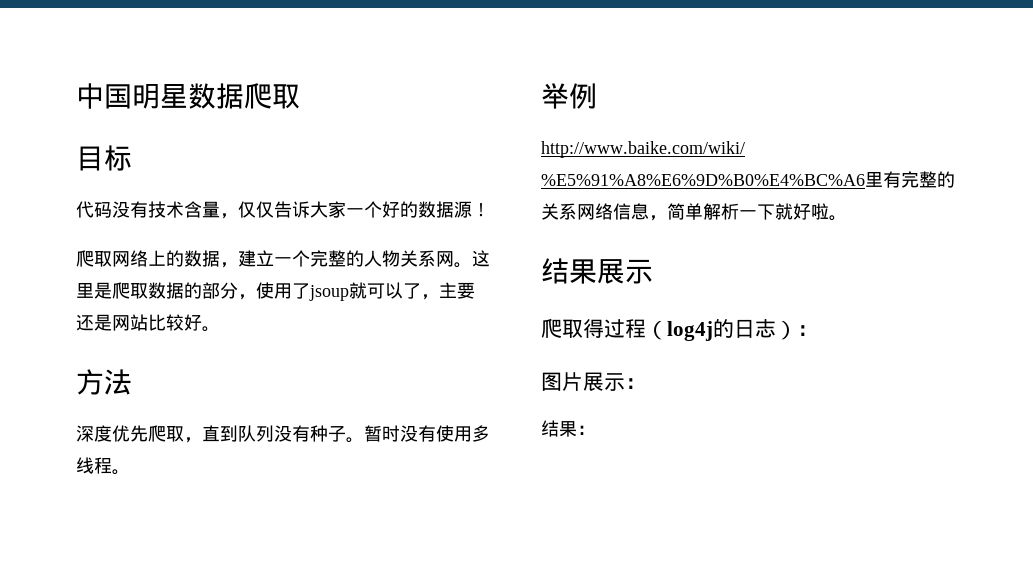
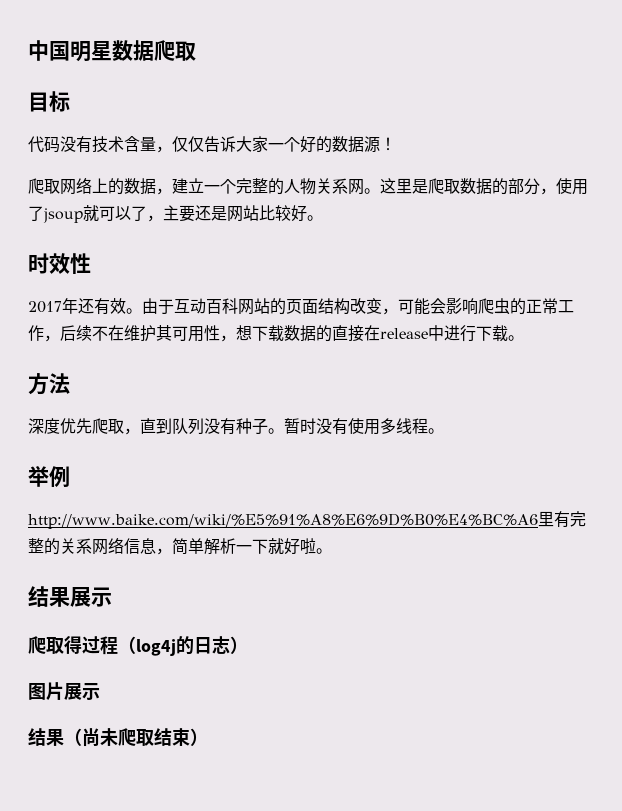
(220, 329) none -> [28,253,91,274] [28,298,574,315] [28,325,524,342] // 时效性 // 2017年还有效。由于互动百科网站的页面结构改变，可能会影响爬虫的正常工作，后续不在维护其可用性，想下载数据的直接在release中进行下载。
[797,325,818,336] ： -> (248, 645) none
[625,378,646,389] [541,420,595,437] ： // 结果： -> [28,728,208,747] // 结果（尚未爬取结束）

